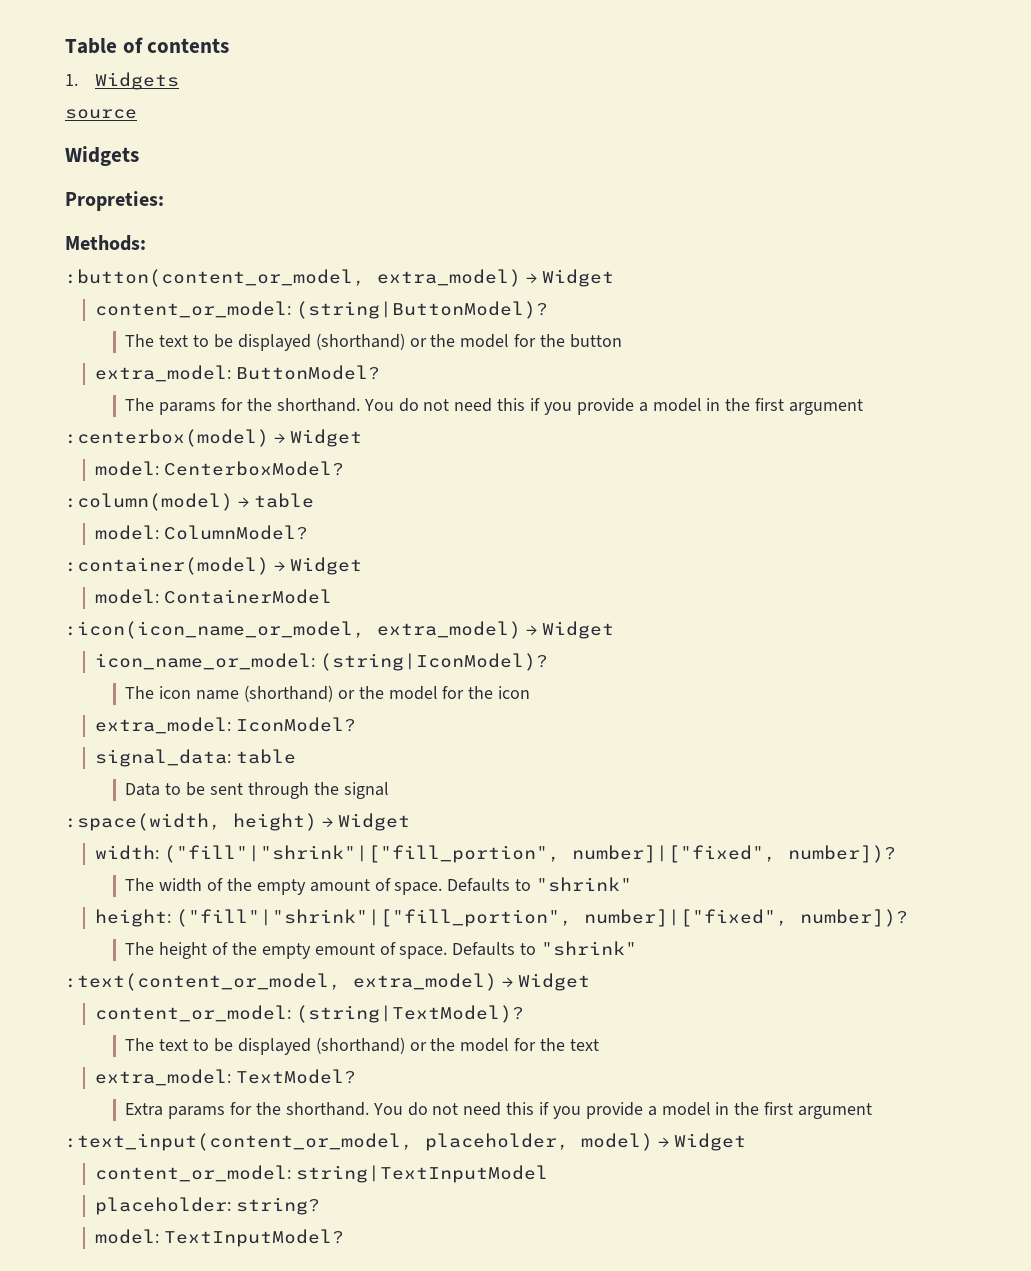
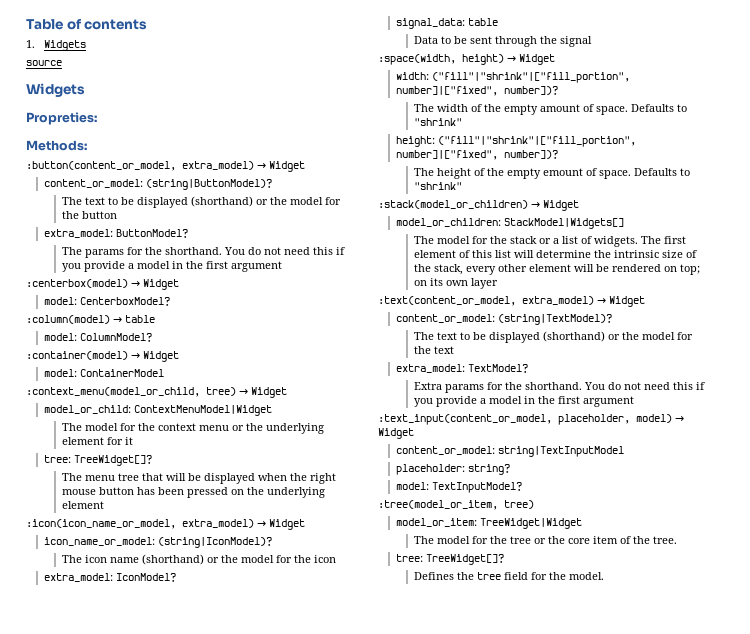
(333, 596) none -> [26,387,287,398] [43,405,272,416] [61,423,324,434] [61,437,133,445] [43,455,152,466] [61,473,336,484] [61,487,325,498] [61,501,104,509] // :context_menu(model_or_child, tree) → Widget // model_or_child: ContextMenuModel|Widget // The model for the context menu or the underlying element for it // tree: TreeWidget[]? // The menu tree that will be displayed when the right mouse button has been pressed on the underlying element
(638, 948) none -> [378,200,579,211] [395,218,624,229] [413,236,686,247] [413,250,697,258] [413,264,700,275] [413,278,498,289] // :stack(model_or_children) → Widget // model_or_children: StackModel|Widgets[] // The model for the stack or a list of widgets. The first element of this list will determine the intrinsic size of the stack, every other element will be rendered on top; on its own layer
(345, 1238) none -> [378,500,534,510] [395,518,582,529] [413,536,677,544] [395,554,504,565] [413,572,604,580] // :tree(model_or_item, tree) // model_or_item: TreeWidget|Widget // The model for the tree or the core item of the tree. // tree: TreeWidget[]? // Defines the tree field for the model.

